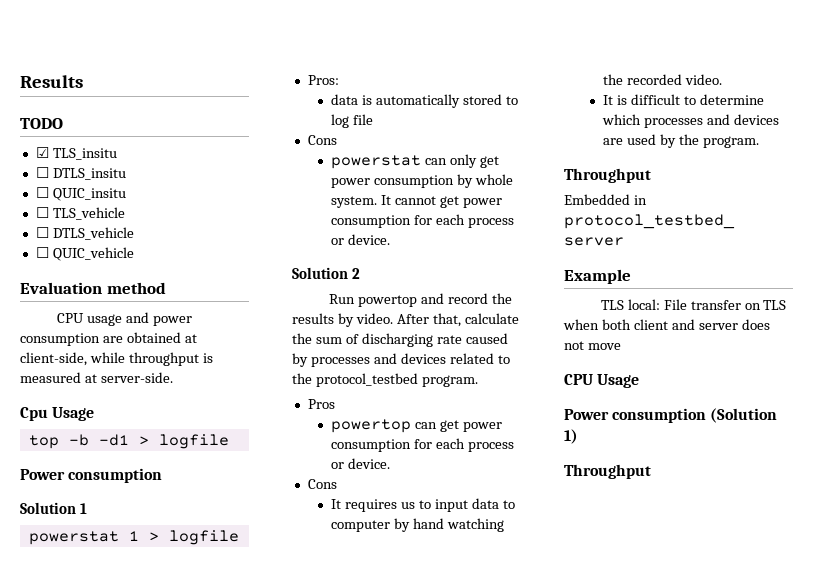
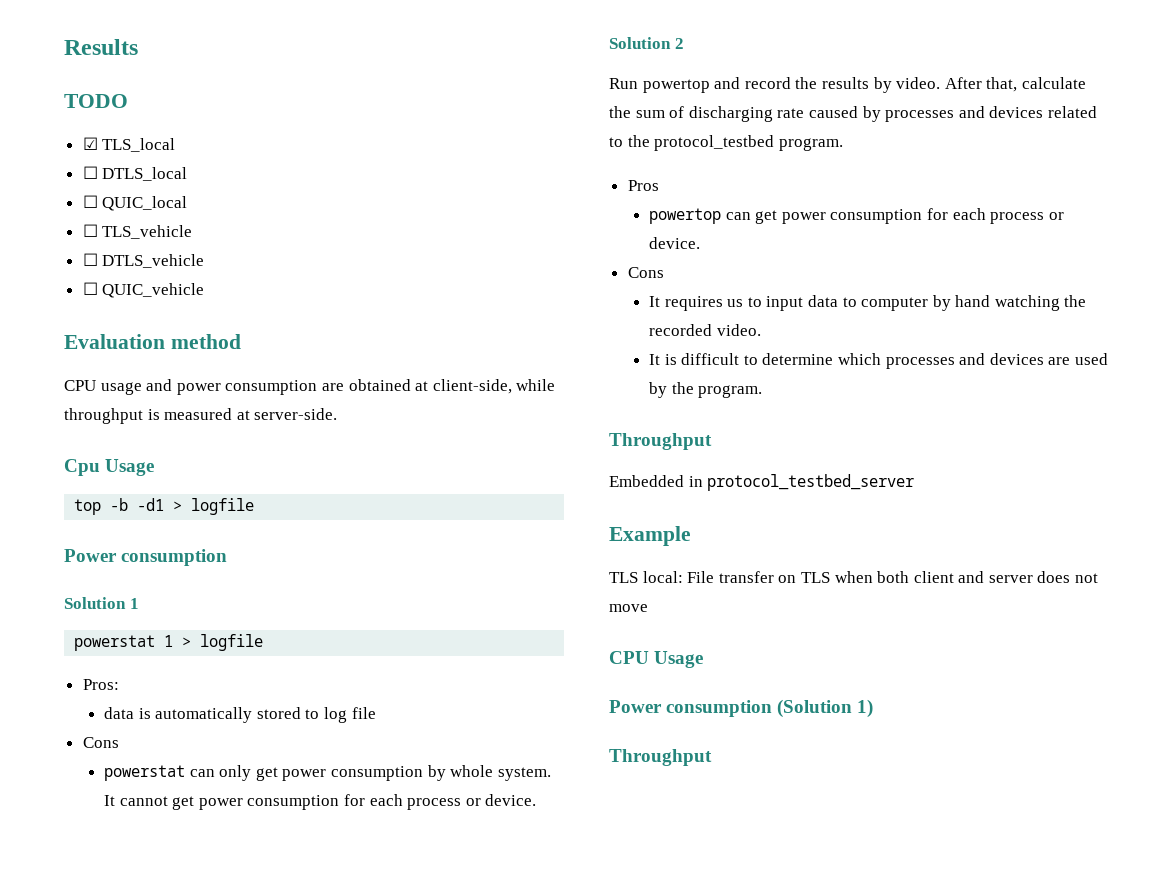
[52,148,117,160] [35,167,126,180] [35,187,126,201] TLS_insitu // ☐ DTLS_insitu // ☐ QUIC_insitu -> [102,138,176,152] [82,166,188,181] [82,195,188,211] TLS_local // ☐ DTLS_local // ☐ QUIC_local

